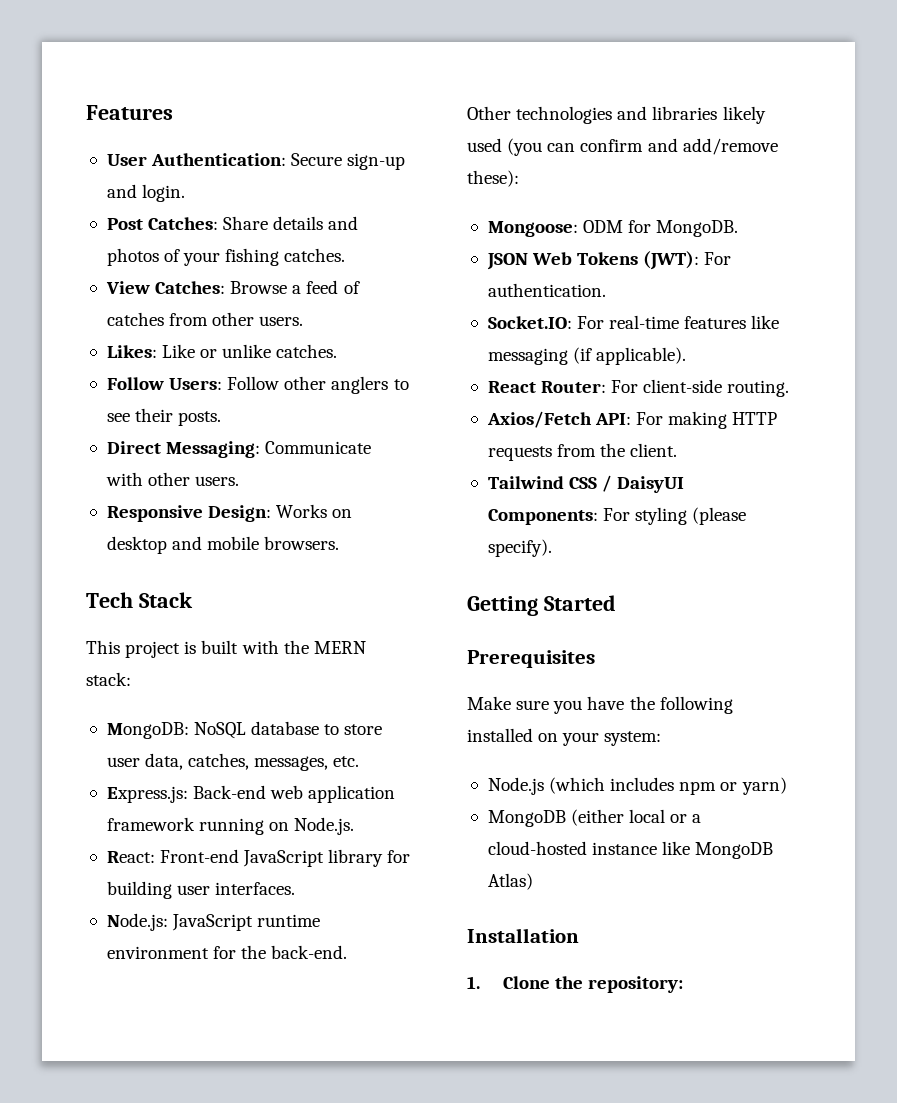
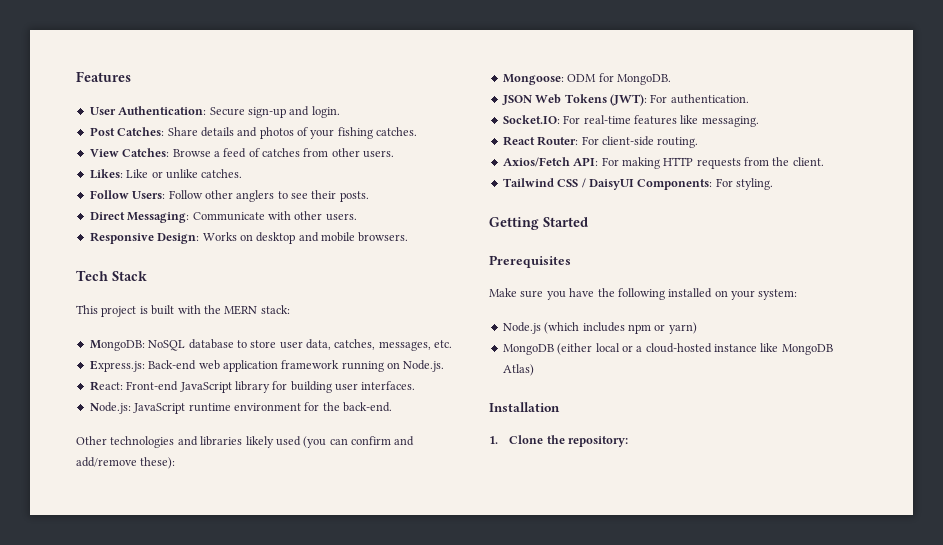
[487,347,687,365] messaging (if applicable). -> [701,116,759,127] messaging.
[635,507,747,525] [487,539,552,557] styling (please specify). -> [736,178,773,190] styling.

